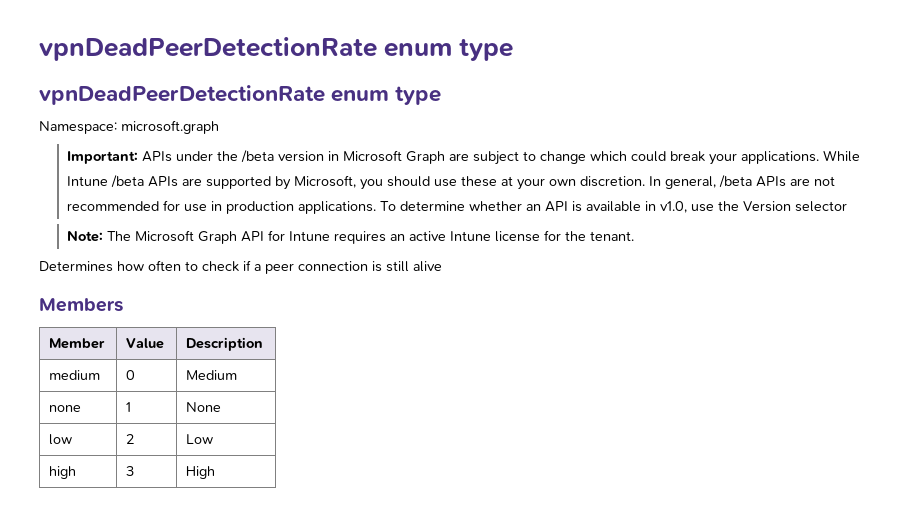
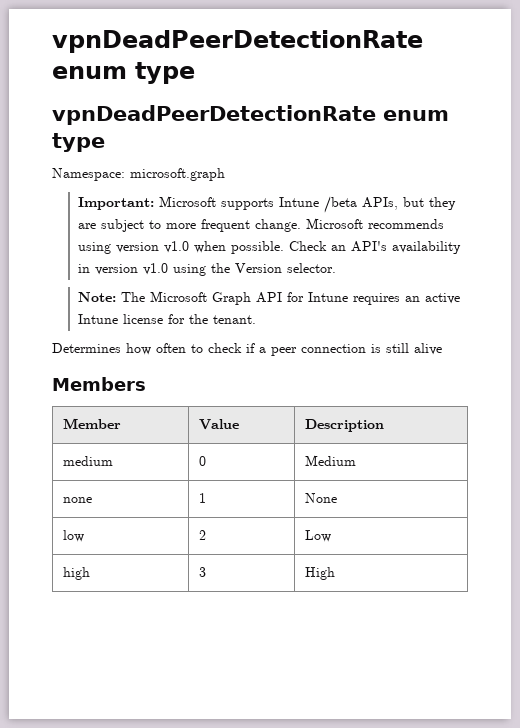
[142,150,861,165] [67,175,836,190] [67,200,715,214] APIs under the /beta version in Microsoft Graph are subject to change which could break your applications. While Intune /beta APIs are supported by Microsoft, you should use these at your own discretion. In general, /beta APIs are not recommended for use in production applications. To determine whether an API is available in v1.0, use -> [159,196,457,213] [78,218,445,232] [78,241,462,254] [78,263,207,276] Microsoft supports Intune /beta APIs, but they are subject to more frequent change. Microsoft recommends using version v1.0 when possible. Check an API's availability in version v1.0 using
[795,201,848,212] selector -> [287,263,337,273] selector.

